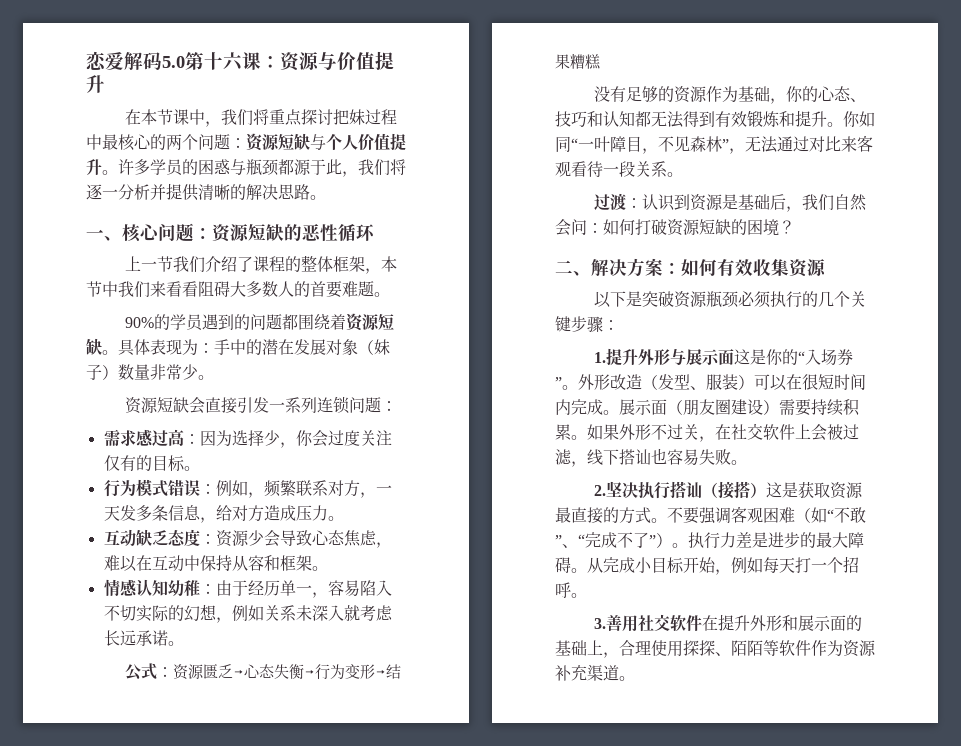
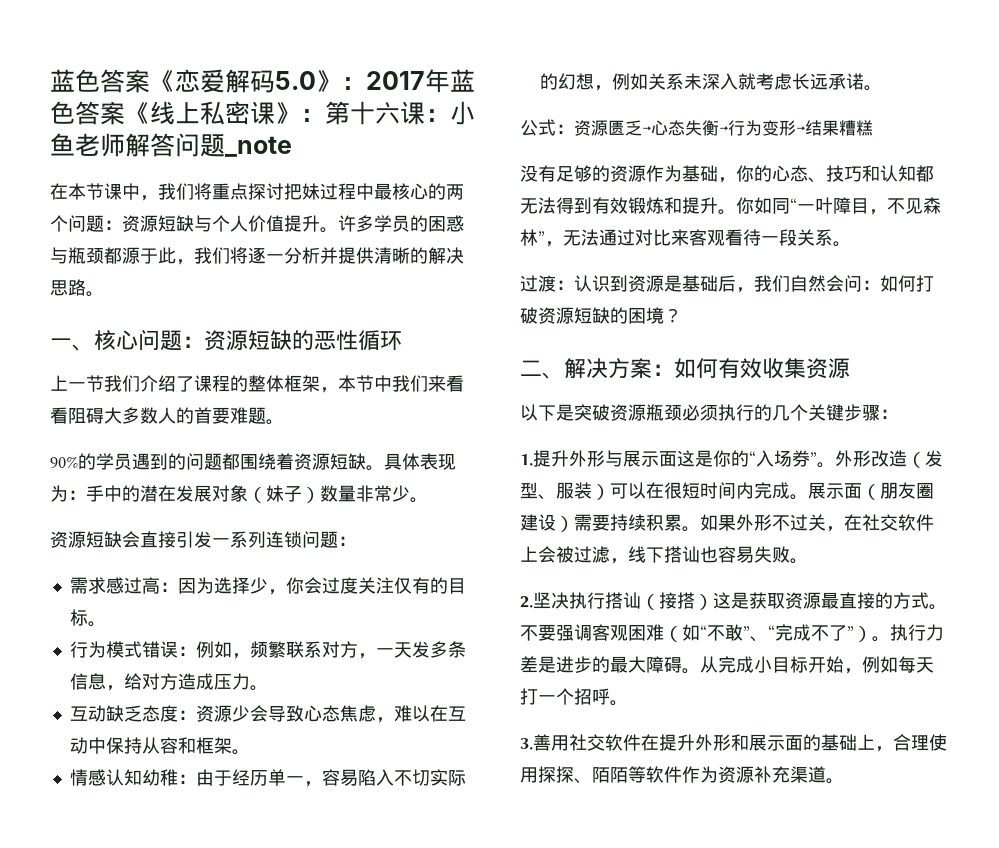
(86, 61) none -> [50,69,175,93] 蓝色答案《
[185,51,394,71] [86,75,105,93] 第十六课：资源与价值提升 -> [316,69,475,93] [50,101,475,125] [50,133,292,157] 》：2017年蓝色答案《线上私密课》：第十六课：小鱼老师解答问题_note

